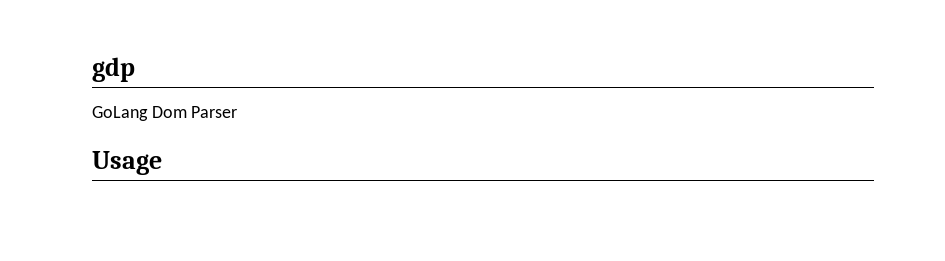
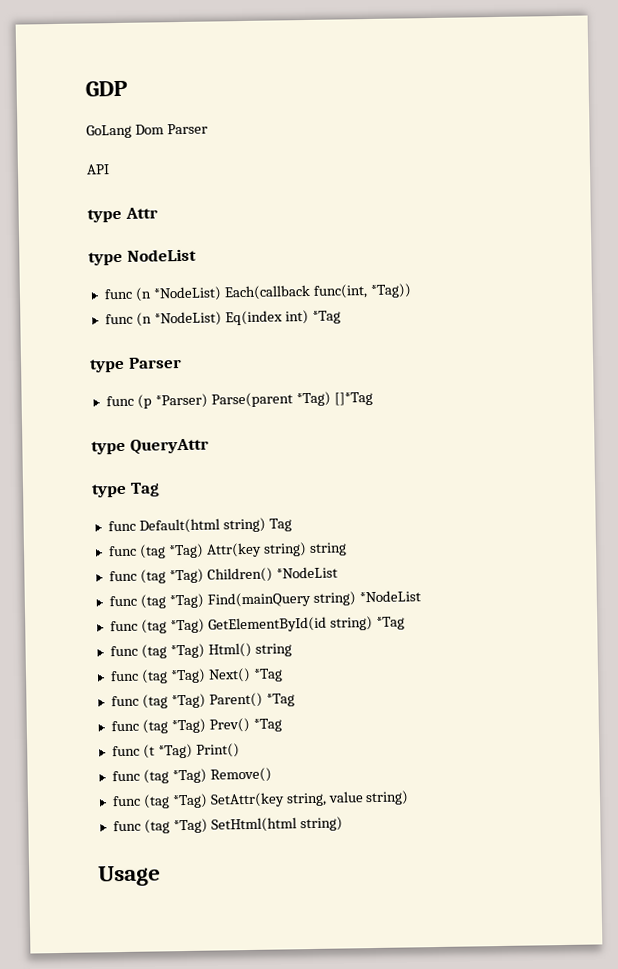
[92,57,135,82] gdp -> [85,80,128,97] GDP
(238, 112) none -> [86,164,110,175] [87,207,158,223] [88,248,197,266] [103,283,412,302] [104,309,341,327] [89,357,182,373] [105,391,373,409] [91,438,209,455] [91,482,160,498] [107,517,292,534] [107,542,347,559] [108,566,338,584] [108,590,421,609] [109,616,405,634] [109,642,292,659] [109,667,283,684] [110,692,295,709] [110,717,282,734] [111,743,240,759] [111,767,272,784] [111,790,410,809] [112,816,343,834] // API // type Attr // type NodeList // func (n *NodeList) Each(callback func(int, *Tag)) // func (n *NodeList) Eq(index int) *Tag // type Parser // func (p *Parser) Parse(parent *Tag) []*Tag // type QueryAttr // type Tag // func Default(html string) Tag // func (tag *Tag) Attr(key string) string // func (tag *Tag) Children() *NodeList // func (tag *Tag) Find(mainQuery string) *NodeList // func (tag *Tag) GetElementById(id string) *Tag // func (tag *Tag) Html() string // func (tag *Tag) Next() *Tag // func (tag *Tag) Parent() *Tag // func (tag *Tag) Prev() *Tag // func (t *Tag) Print() // func (tag *Tag) Remove() // func (tag *Tag) SetAttr(key string, value string) // func (tag *Tag) SetHtml(html string)

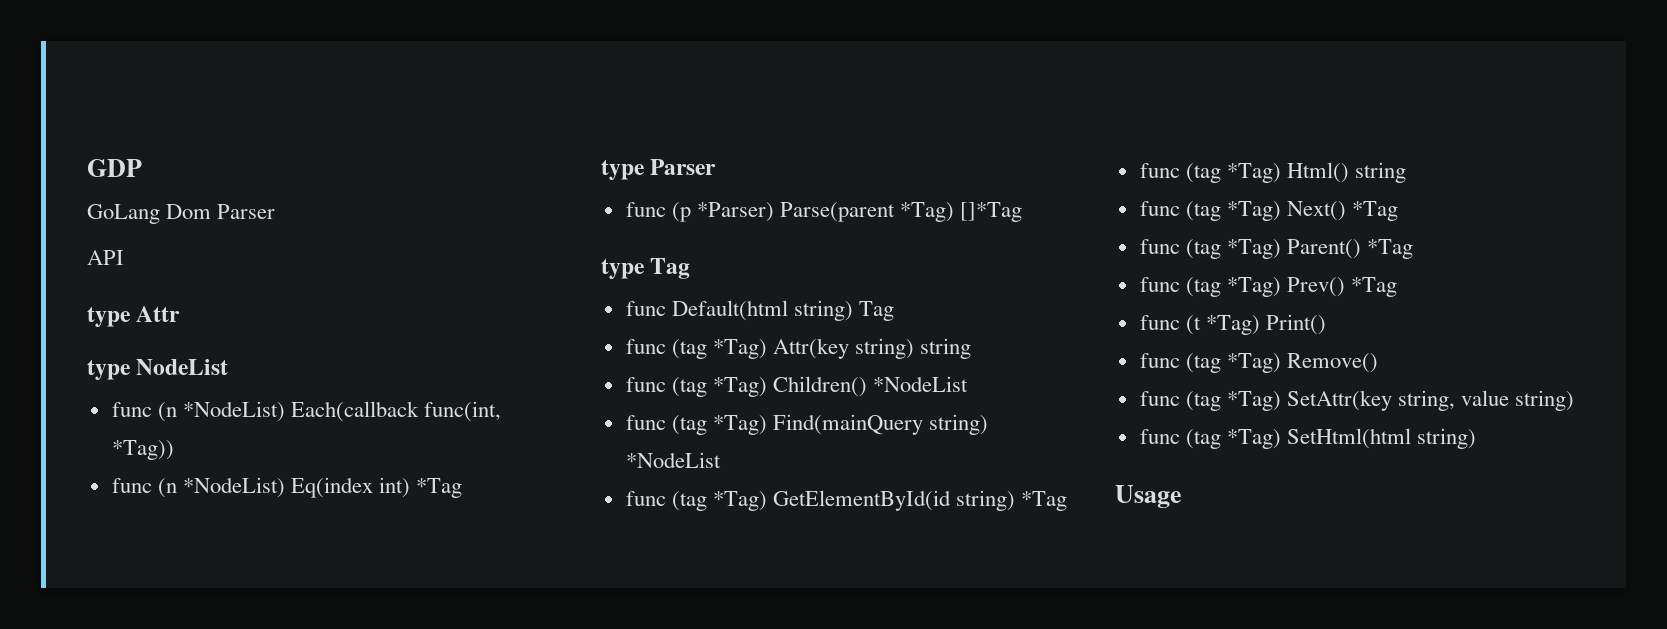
[91,438,209,455] // type QueryAttr -> (1023, 212) none

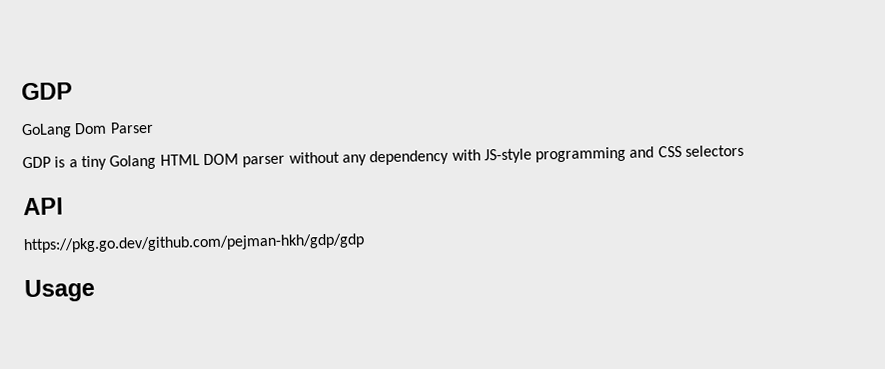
[87,250,124,265] [87,306,181,327] [87,359,229,380] [111,401,502,422] [111,440,174,460] [111,477,463,498] [601,159,717,180] [625,202,1023,222] [601,258,691,279] [625,300,894,321] [625,338,972,359] [625,376,969,397] [625,414,989,435] [625,452,721,468] [625,490,1068,511] [1139,162,1407,183] [1139,201,1399,221] [1139,239,1414,259] [1139,277,1398,297] [1139,314,1326,335] [1139,353,1378,373] [1139,390,1575,411] [1139,428,1477,449] API // type Attr // type NodeList // func (n *NodeList) Each(callback func(int, *Tag)) // func (n *NodeList) Eq(index int) *Tag // type Parser // func (p *Parser) Parse(parent *Tag) []*Tag // type Tag // func Default(html string) Tag // func (tag *Tag) Attr(key string) string // func (tag *Tag) Children() *NodeList // func (tag *Tag) Find(mainQuery string) *NodeList // func (tag *Tag) GetElementById(id string) *Tag // func (tag *Tag) Html() string // func (tag *Tag) Next() *Tag // func (tag *Tag) Parent() *Tag // func (tag *Tag) Prev() *Tag // func (t *Tag) Print() // func (tag *Tag) Remove() // func (tag *Tag) SetAttr(key string, value string) // func (tag *Tag) SetHtml(html string) -> [22,144,745,171] [23,197,64,216] [23,233,365,254] GDP is a tiny Golang HTML DOM parser without any dependency with JS-style programming and CSS selectors // API // https://pkg.go.dev/github.com/pejman-hkh/gdp/gdp

